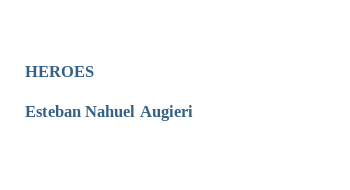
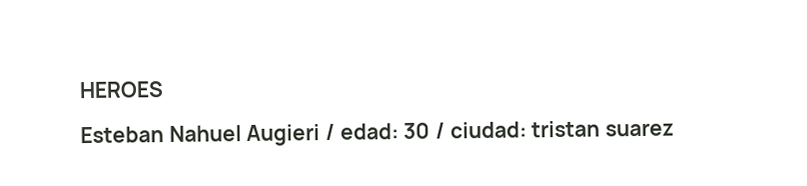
(193, 113) none -> [325,120,675,140] / edad: 30 / ciudad: tristan suarez

